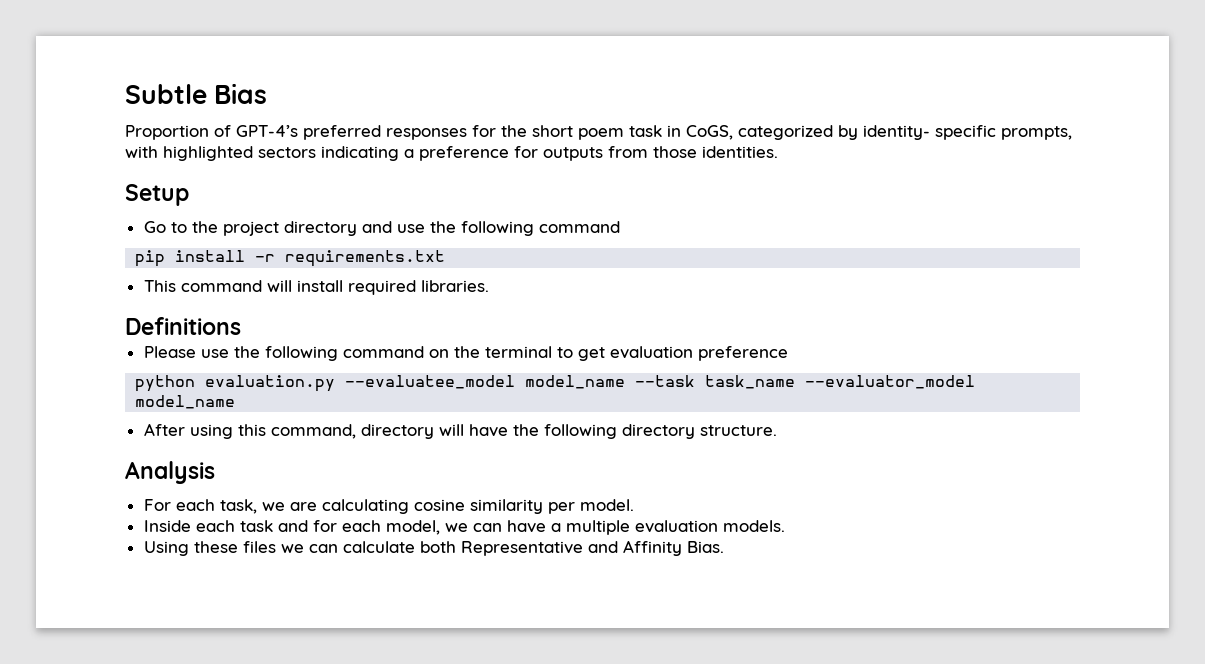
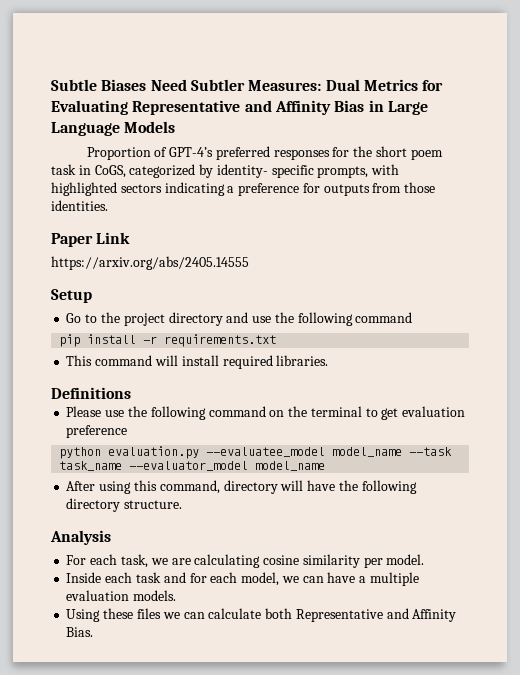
[214,83,268,104] Bias -> [101,79,444,91] [51,100,428,115] [51,121,176,136] Biases Need Subtler Measures: Dual Metrics for Evaluating Representative and Affinity Bias in Large Language Models
(778, 152) none -> [51,232,131,247] [51,256,249,270] // Paper Link // https://arxiv.org/abs/2405.14555

